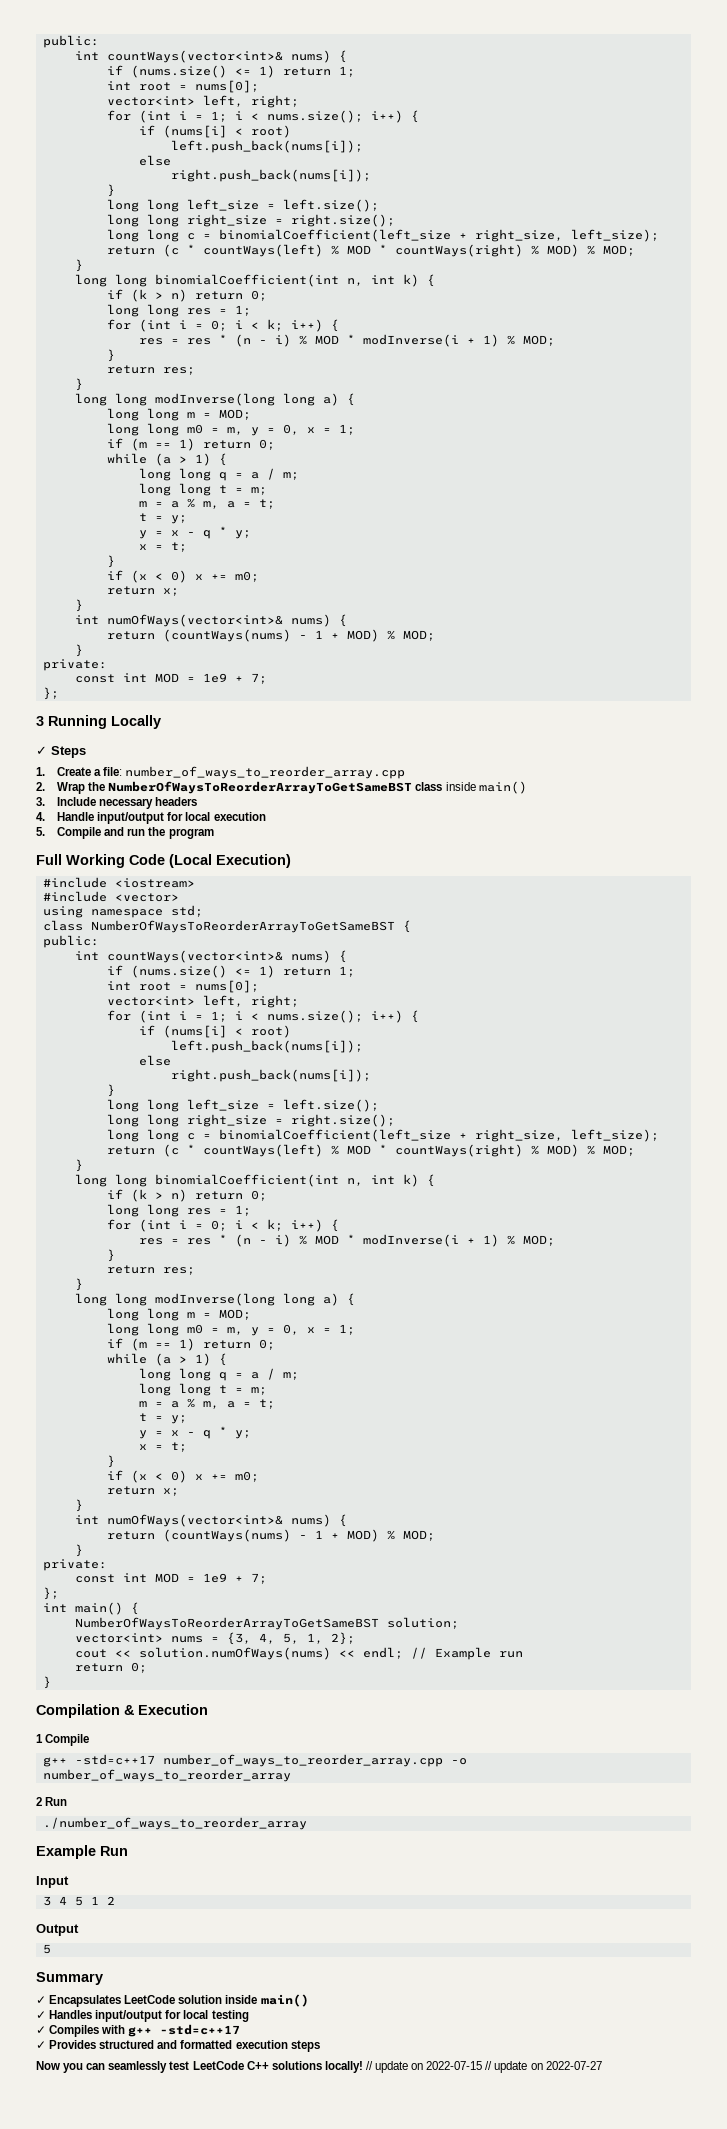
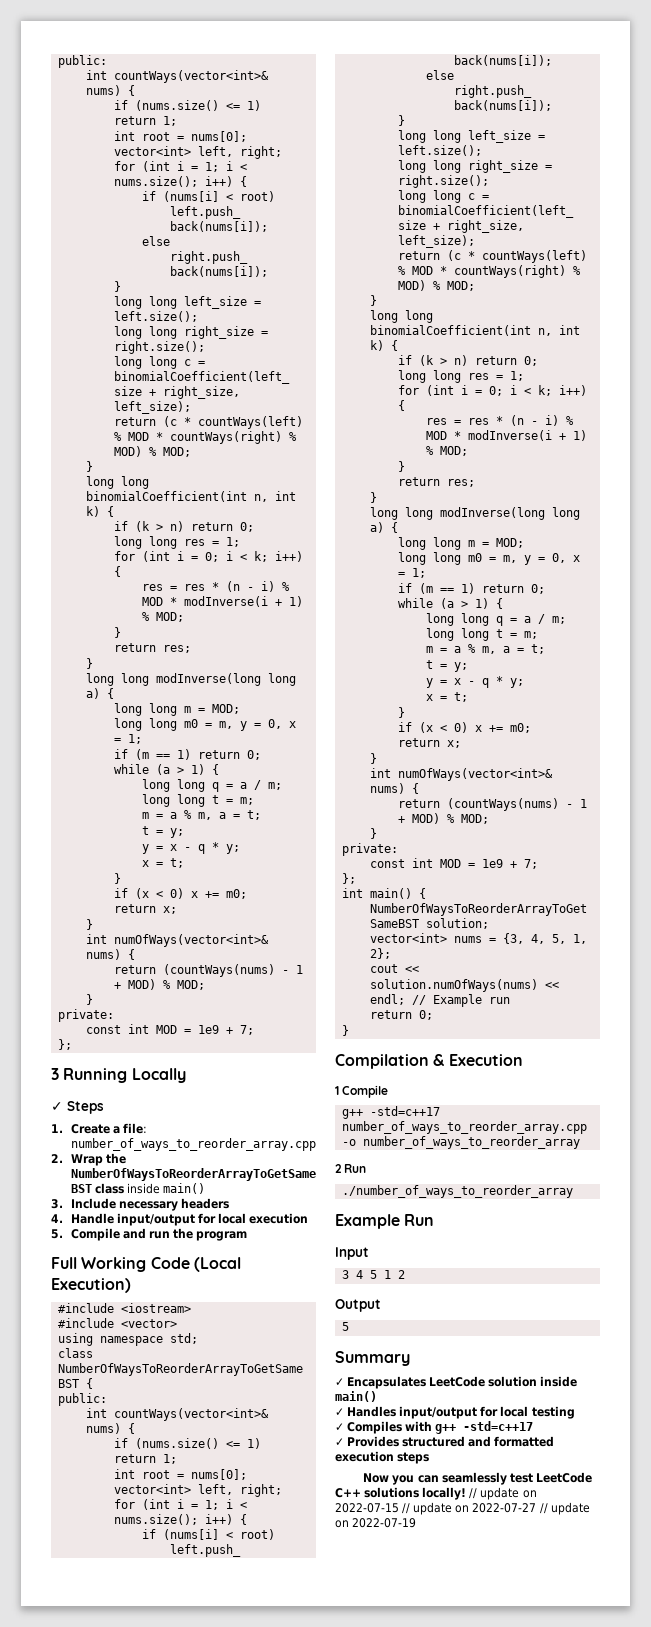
(602, 2065) none -> [539,1502,590,1515] [335,1518,417,1528] // update on 2022-07-19

